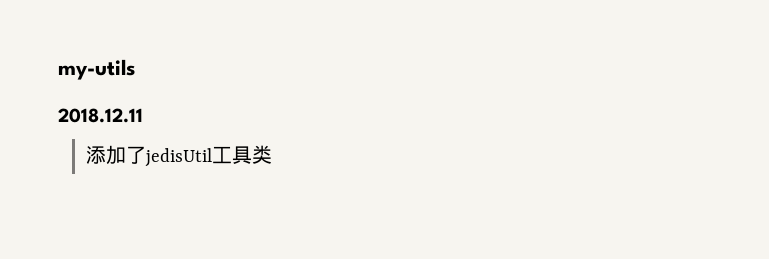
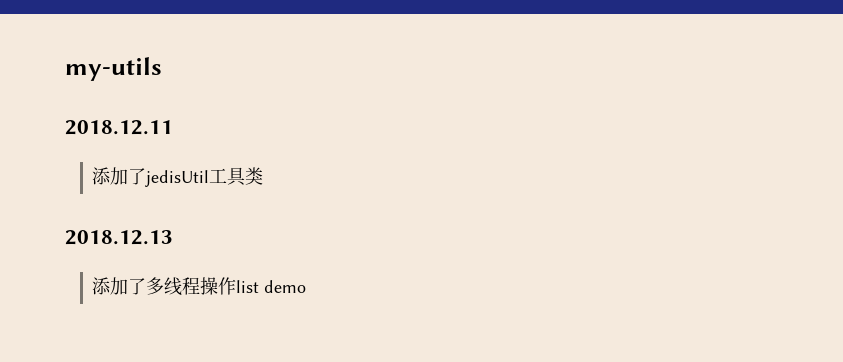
(272, 154) none -> [65,230,173,245] [92,277,307,296] // 2018.12.13 // 添加了多线程操作list demo

